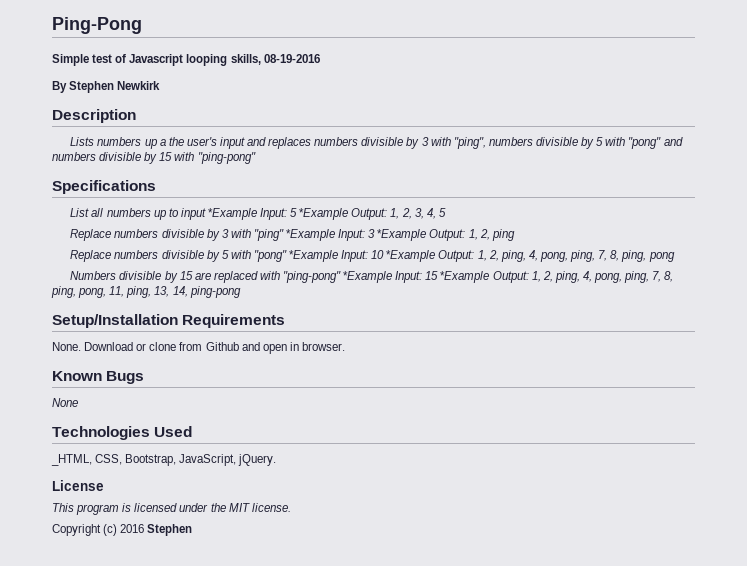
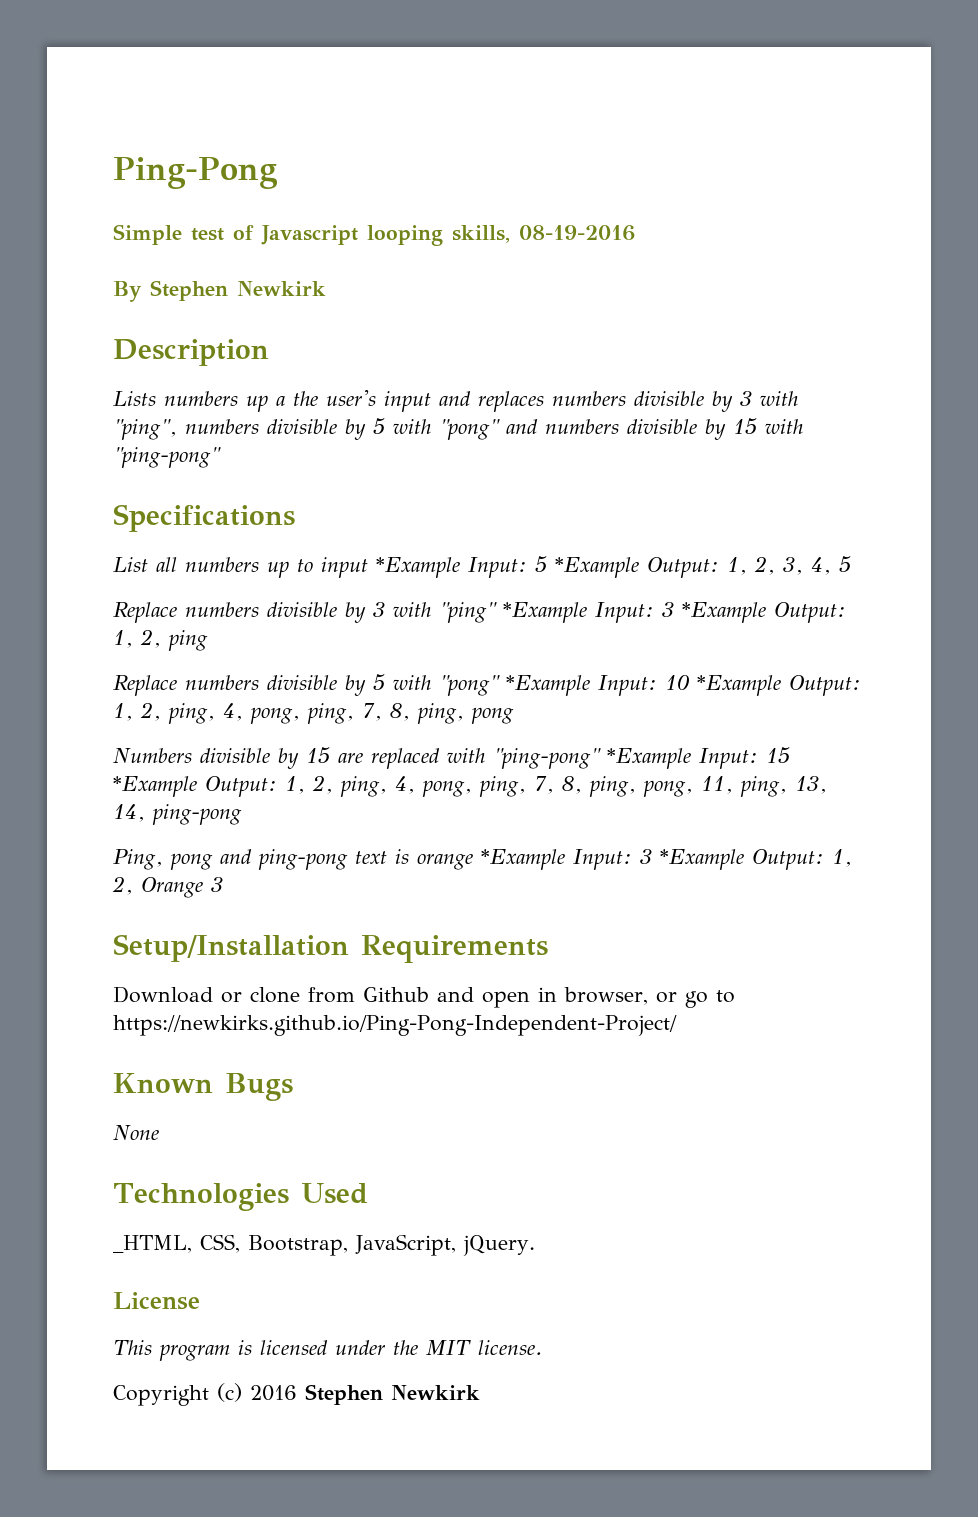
(241, 292) none -> [113,849,852,870] [112,876,223,898] // Ping, pong and ping-pong text is orange *Example Input: 3 *Example Output: 1, 2, Orange 3
[52,342,81,351] None. -> (548, 949) none
[301,342,345,351] browser. -> [564,987,735,1008] [113,1015,677,1036] browser, or go to https://newkirks.github.io/Ping-Pong-Independent-Project/
(193, 530) none -> [391,1385,480,1400] Newkirk

